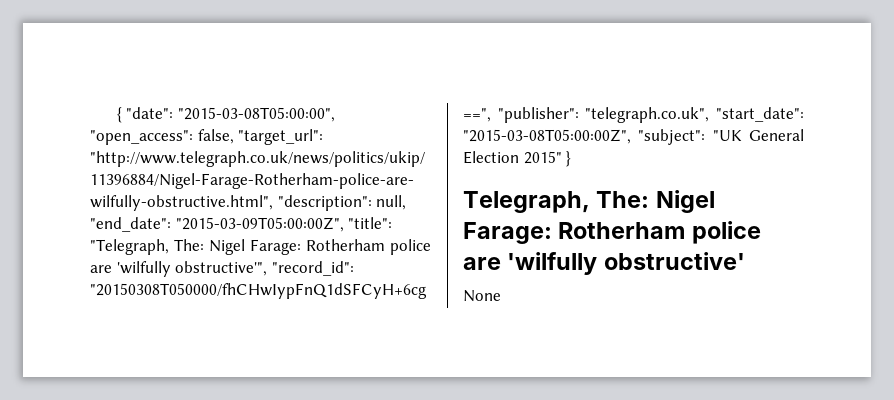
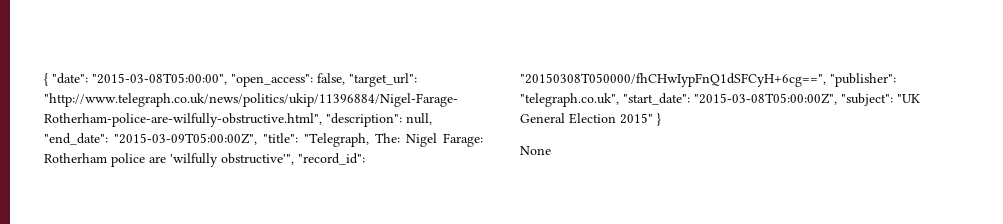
[463,190,715,213] [463,221,761,244] [463,252,745,275] // Telegraph, The: Nigel Farage: Rotherham police are 'wilfully obstructive' -> (661, 119) none

